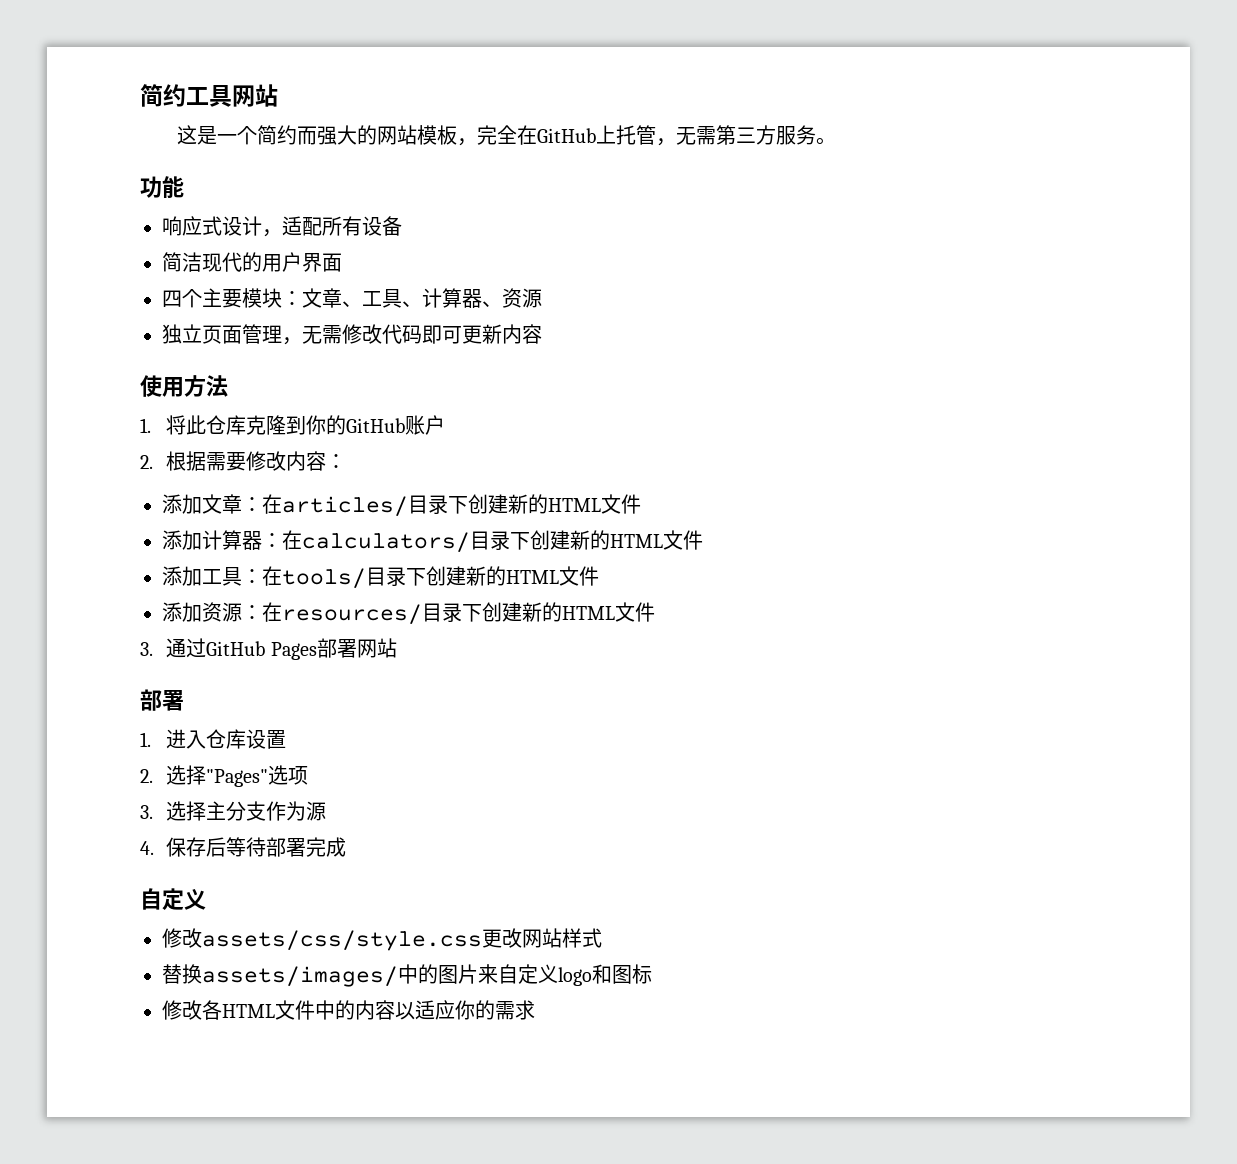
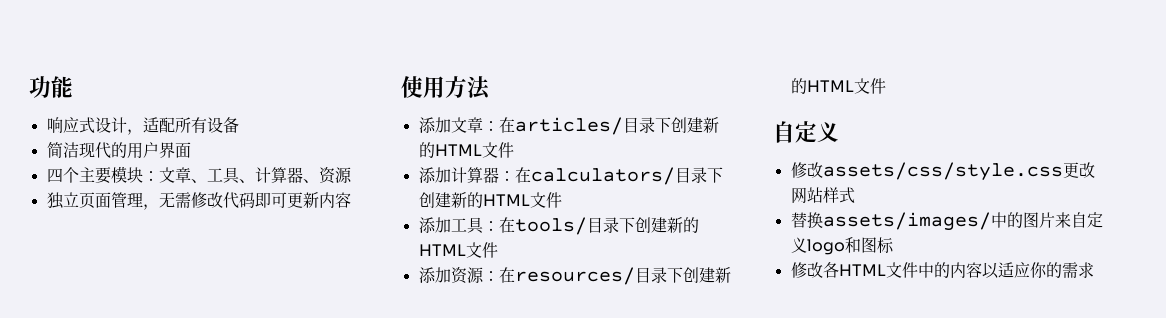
[140,84,278,107] [176,125,836,146] 简约工具网站 // 这是一个简约而强大的网站模板，完全在GitHub上托管，无需第三方服务。 // -> (29, 87) none
[140,415,446,435] [140,451,347,471] // 1.将此仓库克隆到你的GitHub账户 // 2.根据需要修改内容： -> (491, 88) none
[140,638,397,660] [140,689,184,711] [140,729,287,749] [140,765,309,787] [140,801,327,821] [140,837,347,857] // 3.通过GitHub Pages部署网站 // 部署 // 1.进入仓库设置 // 2.选择"Pages"选项 // 3.选择主分支作为源 // 4.保存后等待部署完成 -> (886, 86) none

